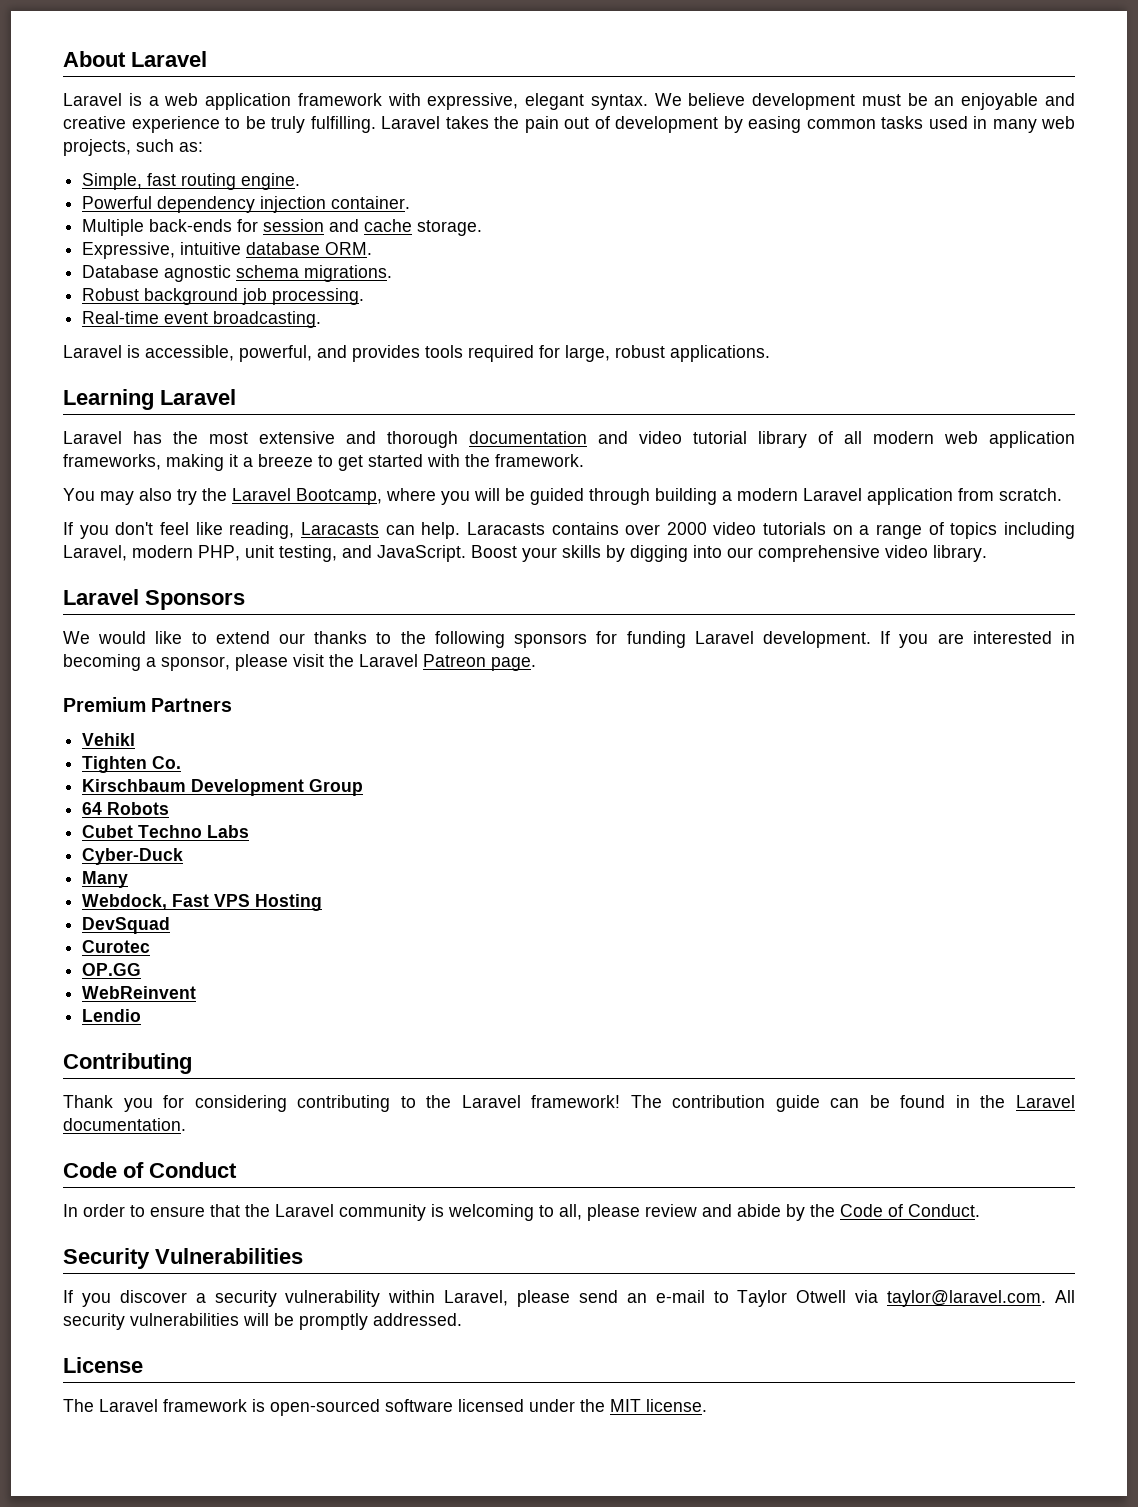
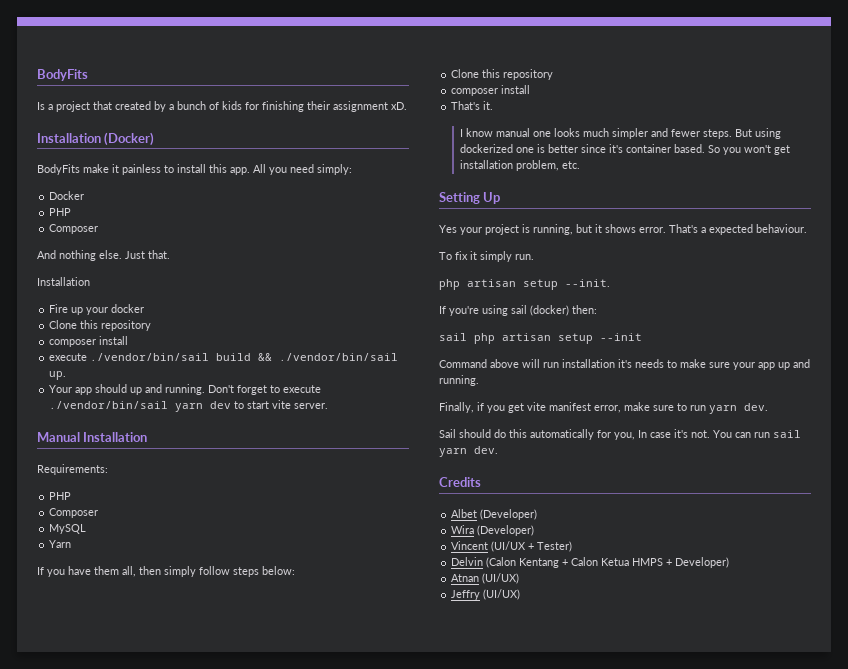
[63,51,207,67] [63,93,1075,110] [63,116,1075,133] [63,139,203,156] [82,173,301,190] [82,196,411,213] [82,219,483,236] [82,242,373,259] [82,265,393,282] [82,288,365,305] [82,311,322,328] [63,345,770,362] [63,389,236,410] [63,431,1075,448] [63,454,584,471] [63,488,1062,505] [63,522,1075,539] [63,545,987,562] [63,589,245,610] [63,631,1075,648] [63,654,536,671] [63,697,233,712] [82,733,136,746] [82,756,182,773] [82,779,364,796] [82,802,170,815] [82,825,250,838] [82,848,184,865] [82,871,129,888] [82,894,323,911] [82,917,171,934] [82,940,151,953] [82,963,142,976] [82,986,197,999] [82,1009,142,1022] [63,1053,192,1074] [63,1095,1075,1112] [63,1118,186,1131] [63,1162,237,1178] [63,1204,980,1221] [63,1248,303,1269] [63,1290,1075,1307] [63,1313,462,1330] [63,1357,143,1373] [63,1399,707,1416] About Laravel // Laravel is a web application framework with expressive, elegant syntax. We believe development must be an enjoyable and creative experience to be truly fulfilling. Laravel takes the pain out of development by easing common tasks used in many web projects, such as: // Simple, fast routing engine. // Powerful dependency injection container. // Multiple back-ends for session and cache storage. // Expressive, intuitive database ORM. // Database agnostic schema migrations. // Robust background job processing. // Real-time event broadcasting. // Laravel is accessible, powerful, and provides tools required for large, robust applications. // Learning Laravel // Laravel has the most extensive and thorough documentation and video tutorial library of all modern web application frameworks, making it a breeze to get started with the framework. // You may also try the Laravel Bootcamp, where you will be guided through building a modern Laravel application from scratch. // If you don't feel like reading, Laracasts can help. Laracasts contains over 2000 video tutorials on a range of topics including Laravel, modern PHP, unit testing, and JavaScript. Boost your skills by digging into our comprehensive video library. // Laravel Sponsors // We would like to extend our thanks to the following sponsors for funding Laravel development. If you are interested in becoming a sponsor, please visit the Laravel Patreon page. // Premium Partners // Vehikl // Tighten Co. // Kirschbaum Development Group // 64 Robots // Cubet Techno Labs // Cyber-Duck // Many // Webdock, Fast VPS Hosting // DevSquad // Curotec // OP.GG // WebReinvent // Lendio // Contributing // Thank you for considering contributing to the Laravel framework! The contribution guide can be found in the Laravel documentation. // Code of Conduct // In order to ensure that the Laravel community is welcoming to all, please review and abide by the Code of Conduct. // Security Vulnerabilities // If you discover a security vulnerability within Laravel, please send an e-mail to Taylor Otwell via taylor@laravel.com. All security vulnerabilities will be promptly addressed. // License // The Laravel framework is open-sourced software licensed under the MIT license. -> [37,69,88,81] [37,101,407,112] [37,132,155,146] [37,164,352,175] [49,191,85,200] [49,208,72,216] [49,224,99,234] [37,250,170,261] [37,277,90,286] [49,304,145,315] [49,320,152,331] [49,336,129,347] [49,353,399,361] [49,371,67,380] [49,384,322,395] [49,400,329,412] [37,432,148,442] [37,464,108,475] [49,492,72,500] [49,508,99,518] [49,524,87,534] [49,540,72,548] [37,566,295,577] [451,69,554,80] [451,85,531,96] [451,101,494,110] [459,128,781,139] [459,144,790,155] [459,160,580,171] [439,192,501,204] [439,224,807,235] [439,251,534,262] [439,279,610,290] [439,305,597,316] [439,333,642,344] [439,359,810,370] [439,375,479,386] [439,402,768,414] [439,429,801,440] [439,446,498,457] [439,477,481,487] [451,509,538,520] [451,525,535,536] [451,541,573,552] [451,557,730,568] [451,573,520,584] [451,589,521,600] BodyFits // Is a project that created by a bunch of kids for finishing their assignment xD. // Installation (Docker) // BodyFits make it painless to install this app. All you need simply: // Docker // PHP // Composer // And nothing else. Just that. // Installation // Fire up your docker // Clone this repository // composer install // execute ./vendor/bin/sail build && ./vendor/bin/sail up. // Your app should up and running. Don't forget to execute ./vendor/bin/sail yarn dev to start vite server. // Manual Installation // Requirements: // PHP // Composer // MySQL // Yarn // If you have them all, then simply follow steps below: // Clone this repository // composer install // That's it. // I know manual one looks much simpler and fewer steps. But using dockerized one is better since it's container based. So you won't get installation problem, etc. // Setting Up // Yes your project is running, but it shows error. That's a expected behaviour. // To fix it simply run. // php artisan setup --init. // If you're using sail (docker) then: // sail php artisan setup --init // Command above will run installation it's needs to make sure your app up and running. // Finally, if you get vite manifest error, make sure to run yarn dev. // Sail should do this automatically for you, In case it's not. You can run sail yarn dev. // Credits // Albet (Developer) // Wira (Developer) // Vincent (UI/UX + Tester) // Delvin (Calon Kentang + Calon Ketua HMPS + Developer) // Atnan (UI/UX) // Jeffry (UI/UX)

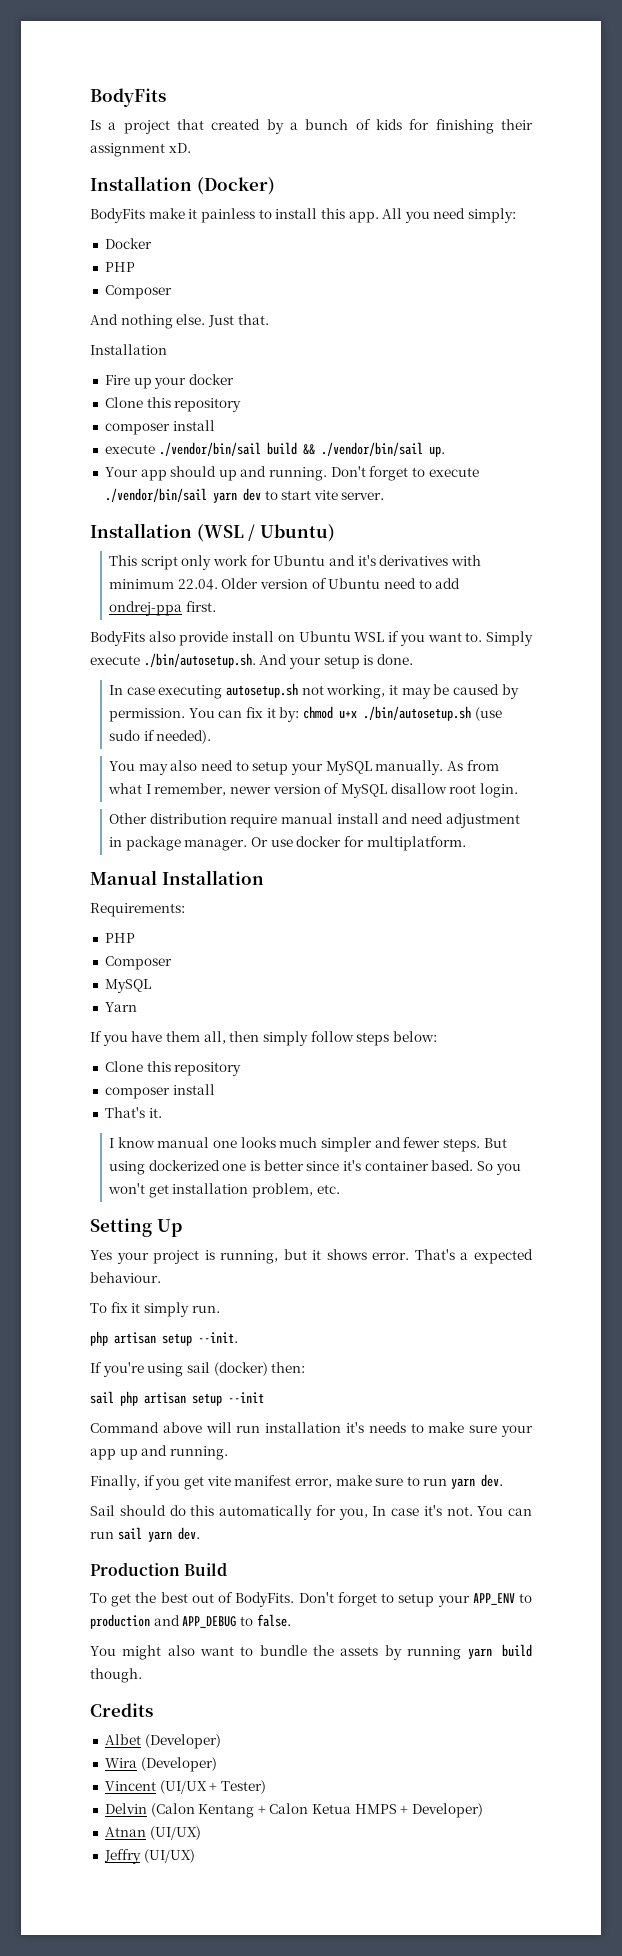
(329, 406) none -> [90,523,335,542] [109,555,481,570] [109,578,461,590] [109,601,216,616] [90,631,534,646] [90,653,413,669] [109,683,519,699] [109,706,502,722] [109,730,212,744] [109,760,499,775] [108,783,518,798] [109,813,520,828] [109,836,466,851] // Installation (WSL / Ubuntu) // This script only work for Ubuntu and it's derivatives with minimum 22.04. Older version of Ubuntu need to add ondrej-ppa first. // BodyFits also provide install on Ubuntu WSL if you want to. Simply execute ./bin/autosetup.sh. And your setup is done. // In case executing autosetup.sh not working, it may be caused by permission. You can fix it by: chmod u+x ./bin/autosetup.sh (use sudo if needed). // You may also need to setup your MySQL manually. As from what I remember, newer version of MySQL disallow root login. // Other distribution require manual install and need adjustment in package manager. Or use docker for multiplatform.
(498, 450) none -> [90,1562,228,1576] [90,1592,532,1607] [90,1614,291,1629] [90,1644,532,1660] [90,1668,142,1683] // Production Build // To get the best out of BodyFits. Don't forget to setup your APP_ENV to production and APP_DEBUG to false. // You might also want to bundle the assets by running yarn build though.

